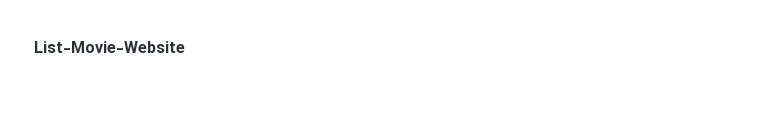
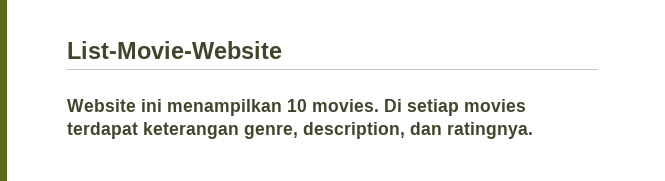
(185, 47) none -> [67,99,526,116] [67,122,533,139] // Website ini menampilkan 10 movies. Di setiap movies terdapat keterangan genre, description, dan ratingnya.

